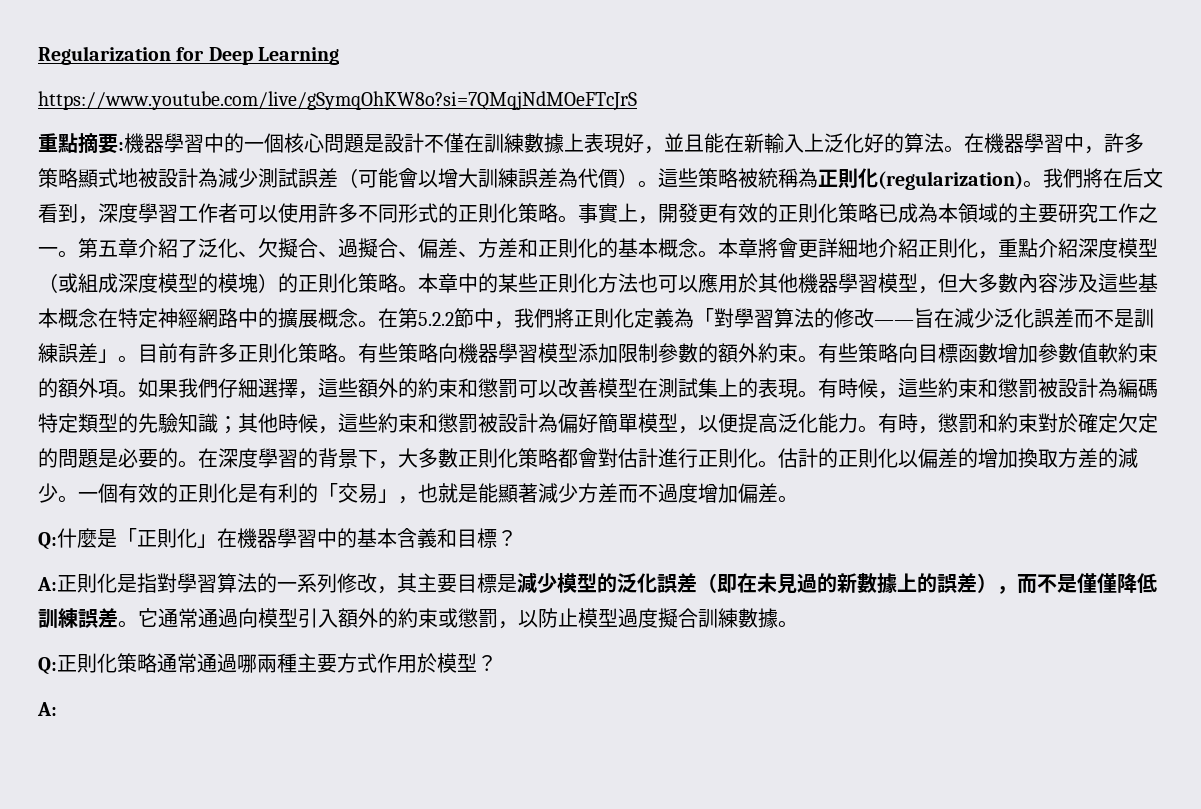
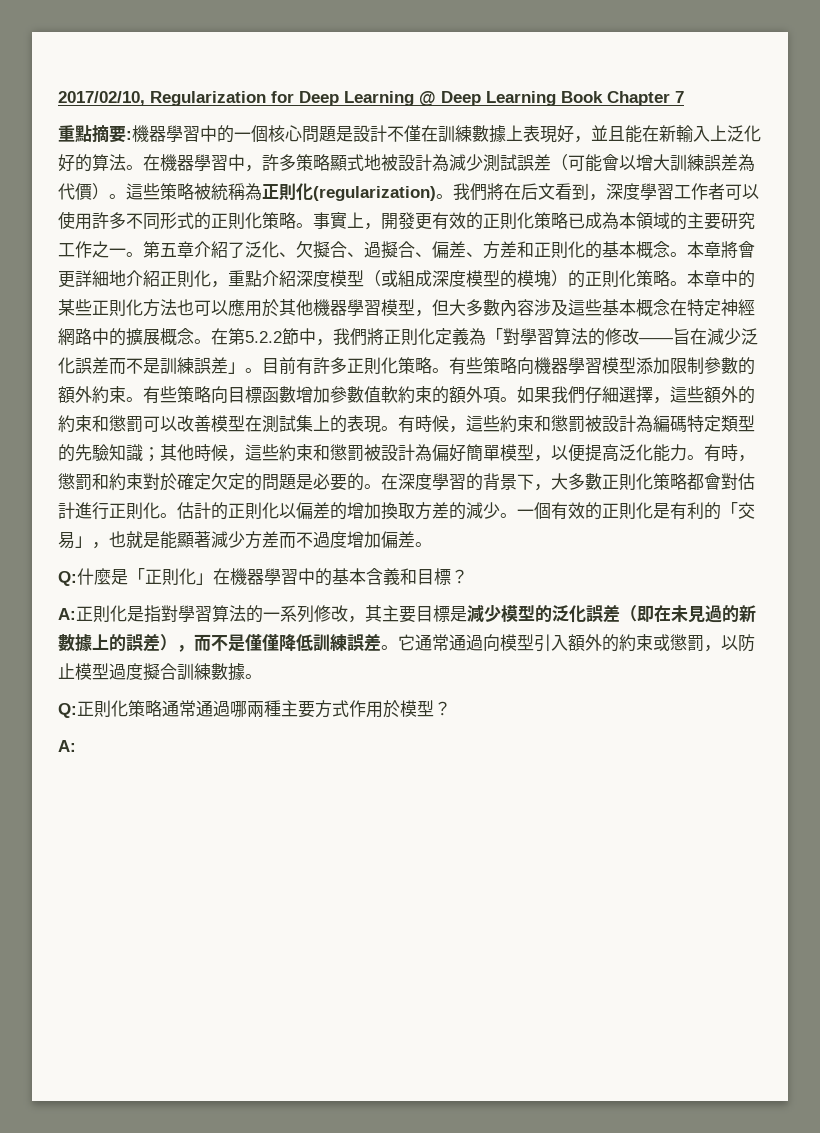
(38, 55) none -> [58,91,145,106] 2017/02/10,
[38,91,637,111] // https://www.youtube.com/live/gSymqOhKW8o?si=7QMqjNdMOeFTcJrS -> [419,91,684,106] @ Deep Learning Book Chapter 7

